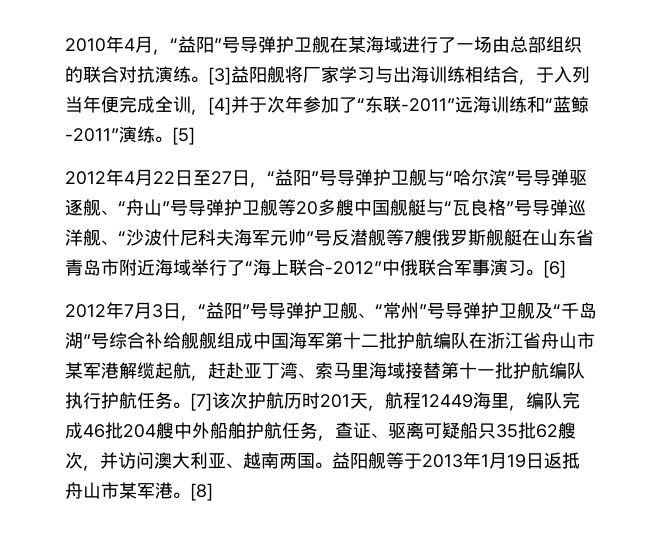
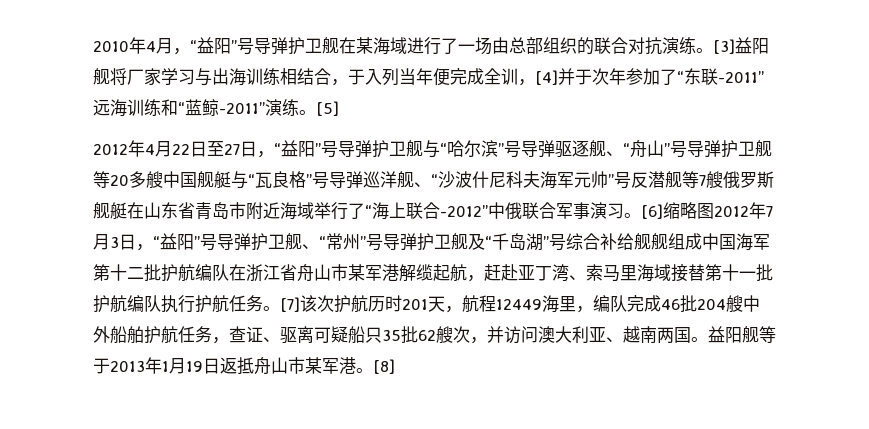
(566, 269) // -> [663,202,714,219] 缩略图

